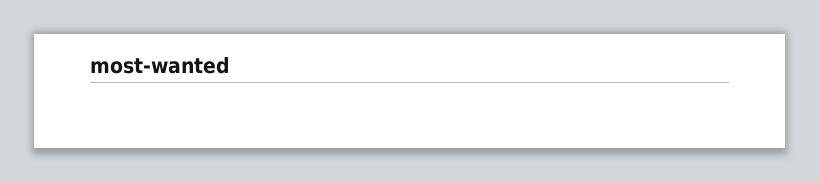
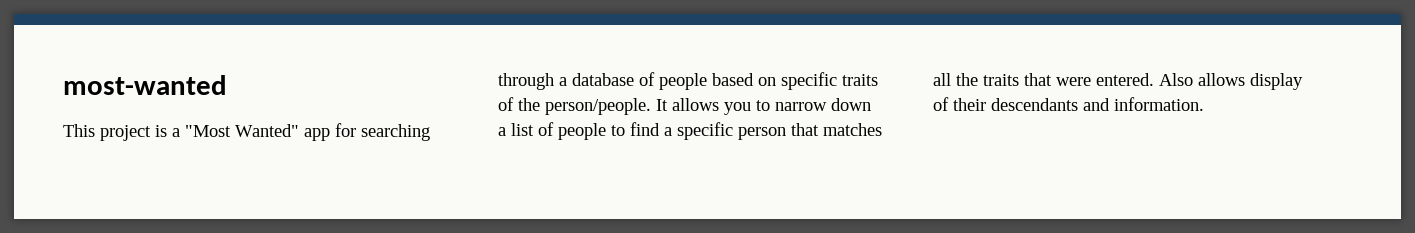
(230, 65) none -> [63,123,430,141] [498,72,878,90] [498,97,871,115] [498,122,882,140] [933,73,1303,90] [933,97,1204,111] // This project is a "Most Wanted" app for searching through a database of people based on specific traits of the person/people. It allows you to narrow down a list of people to find a specific person that matches all the traits that were entered. Also allows display of their descendants and information.

